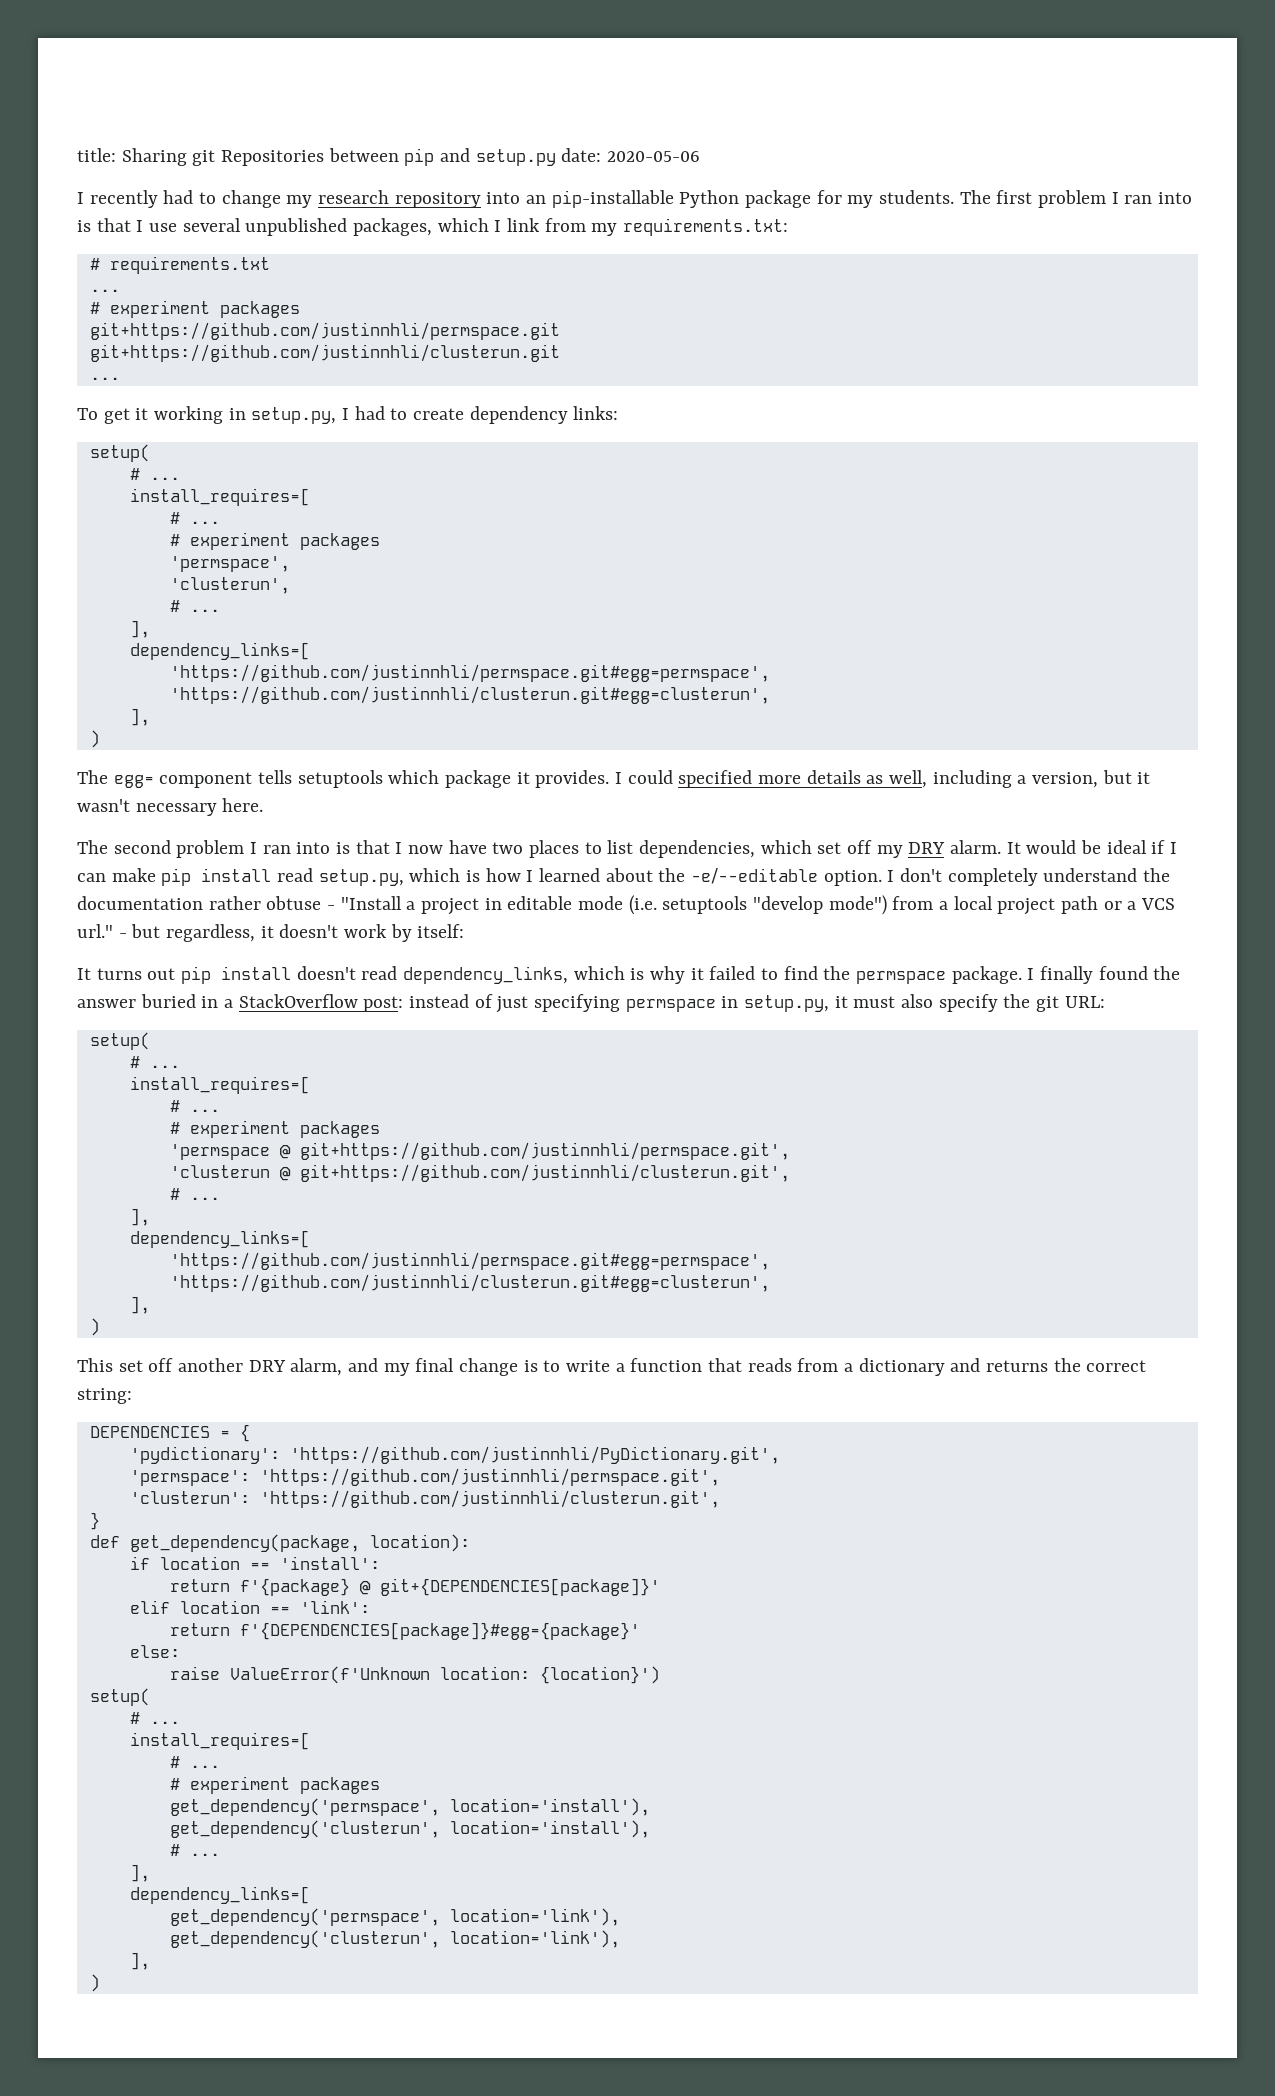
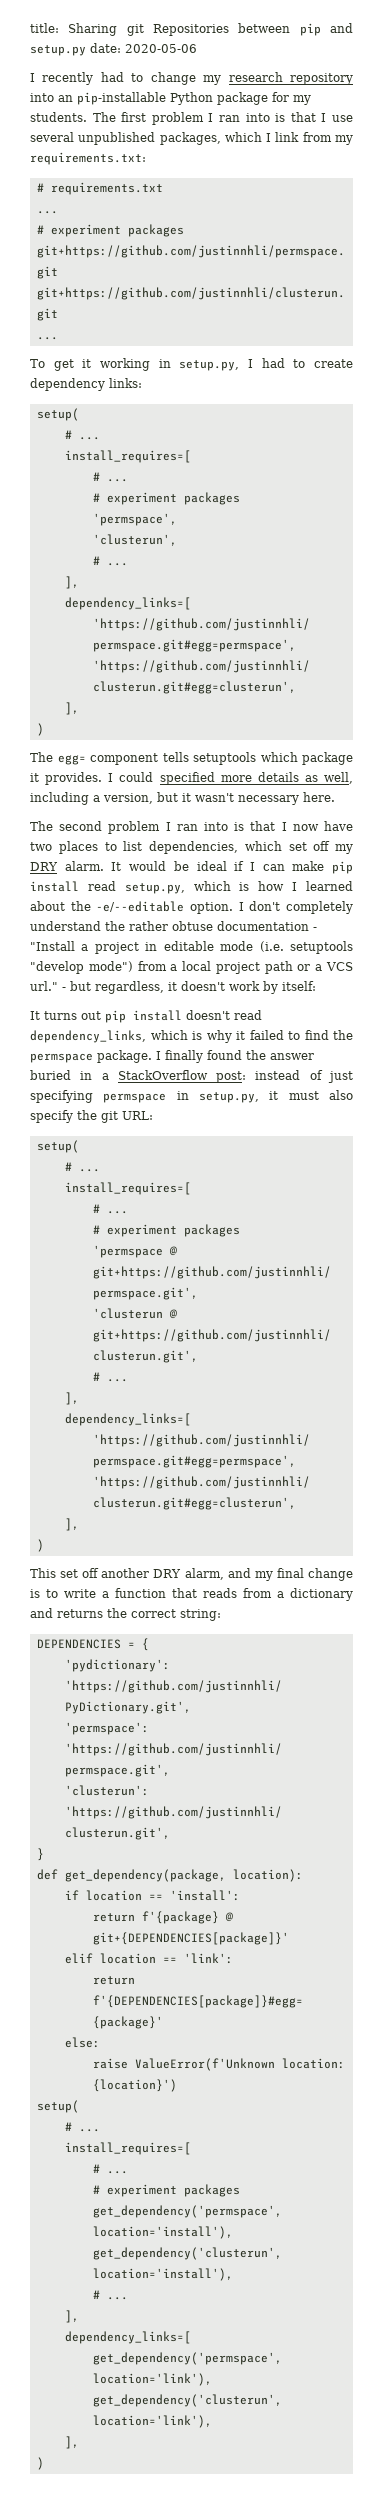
[77,896,203,910] documentation -> (125, 926) none
(322, 903) none -> [217,921,309,931] documentation

